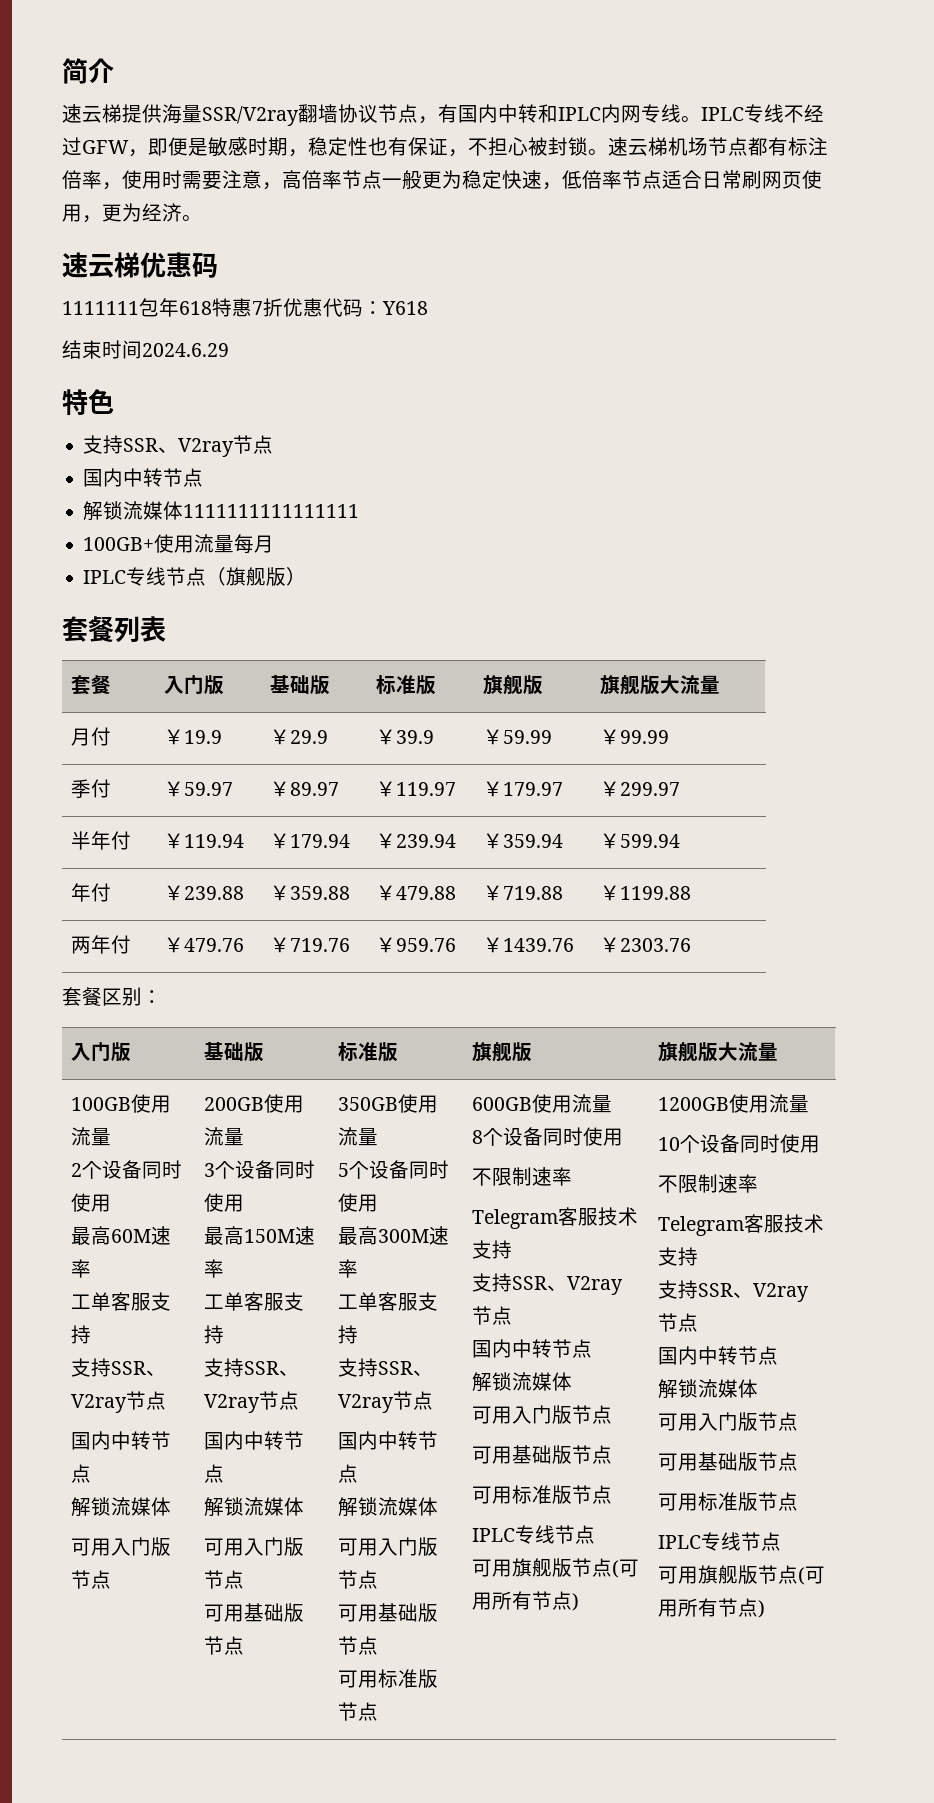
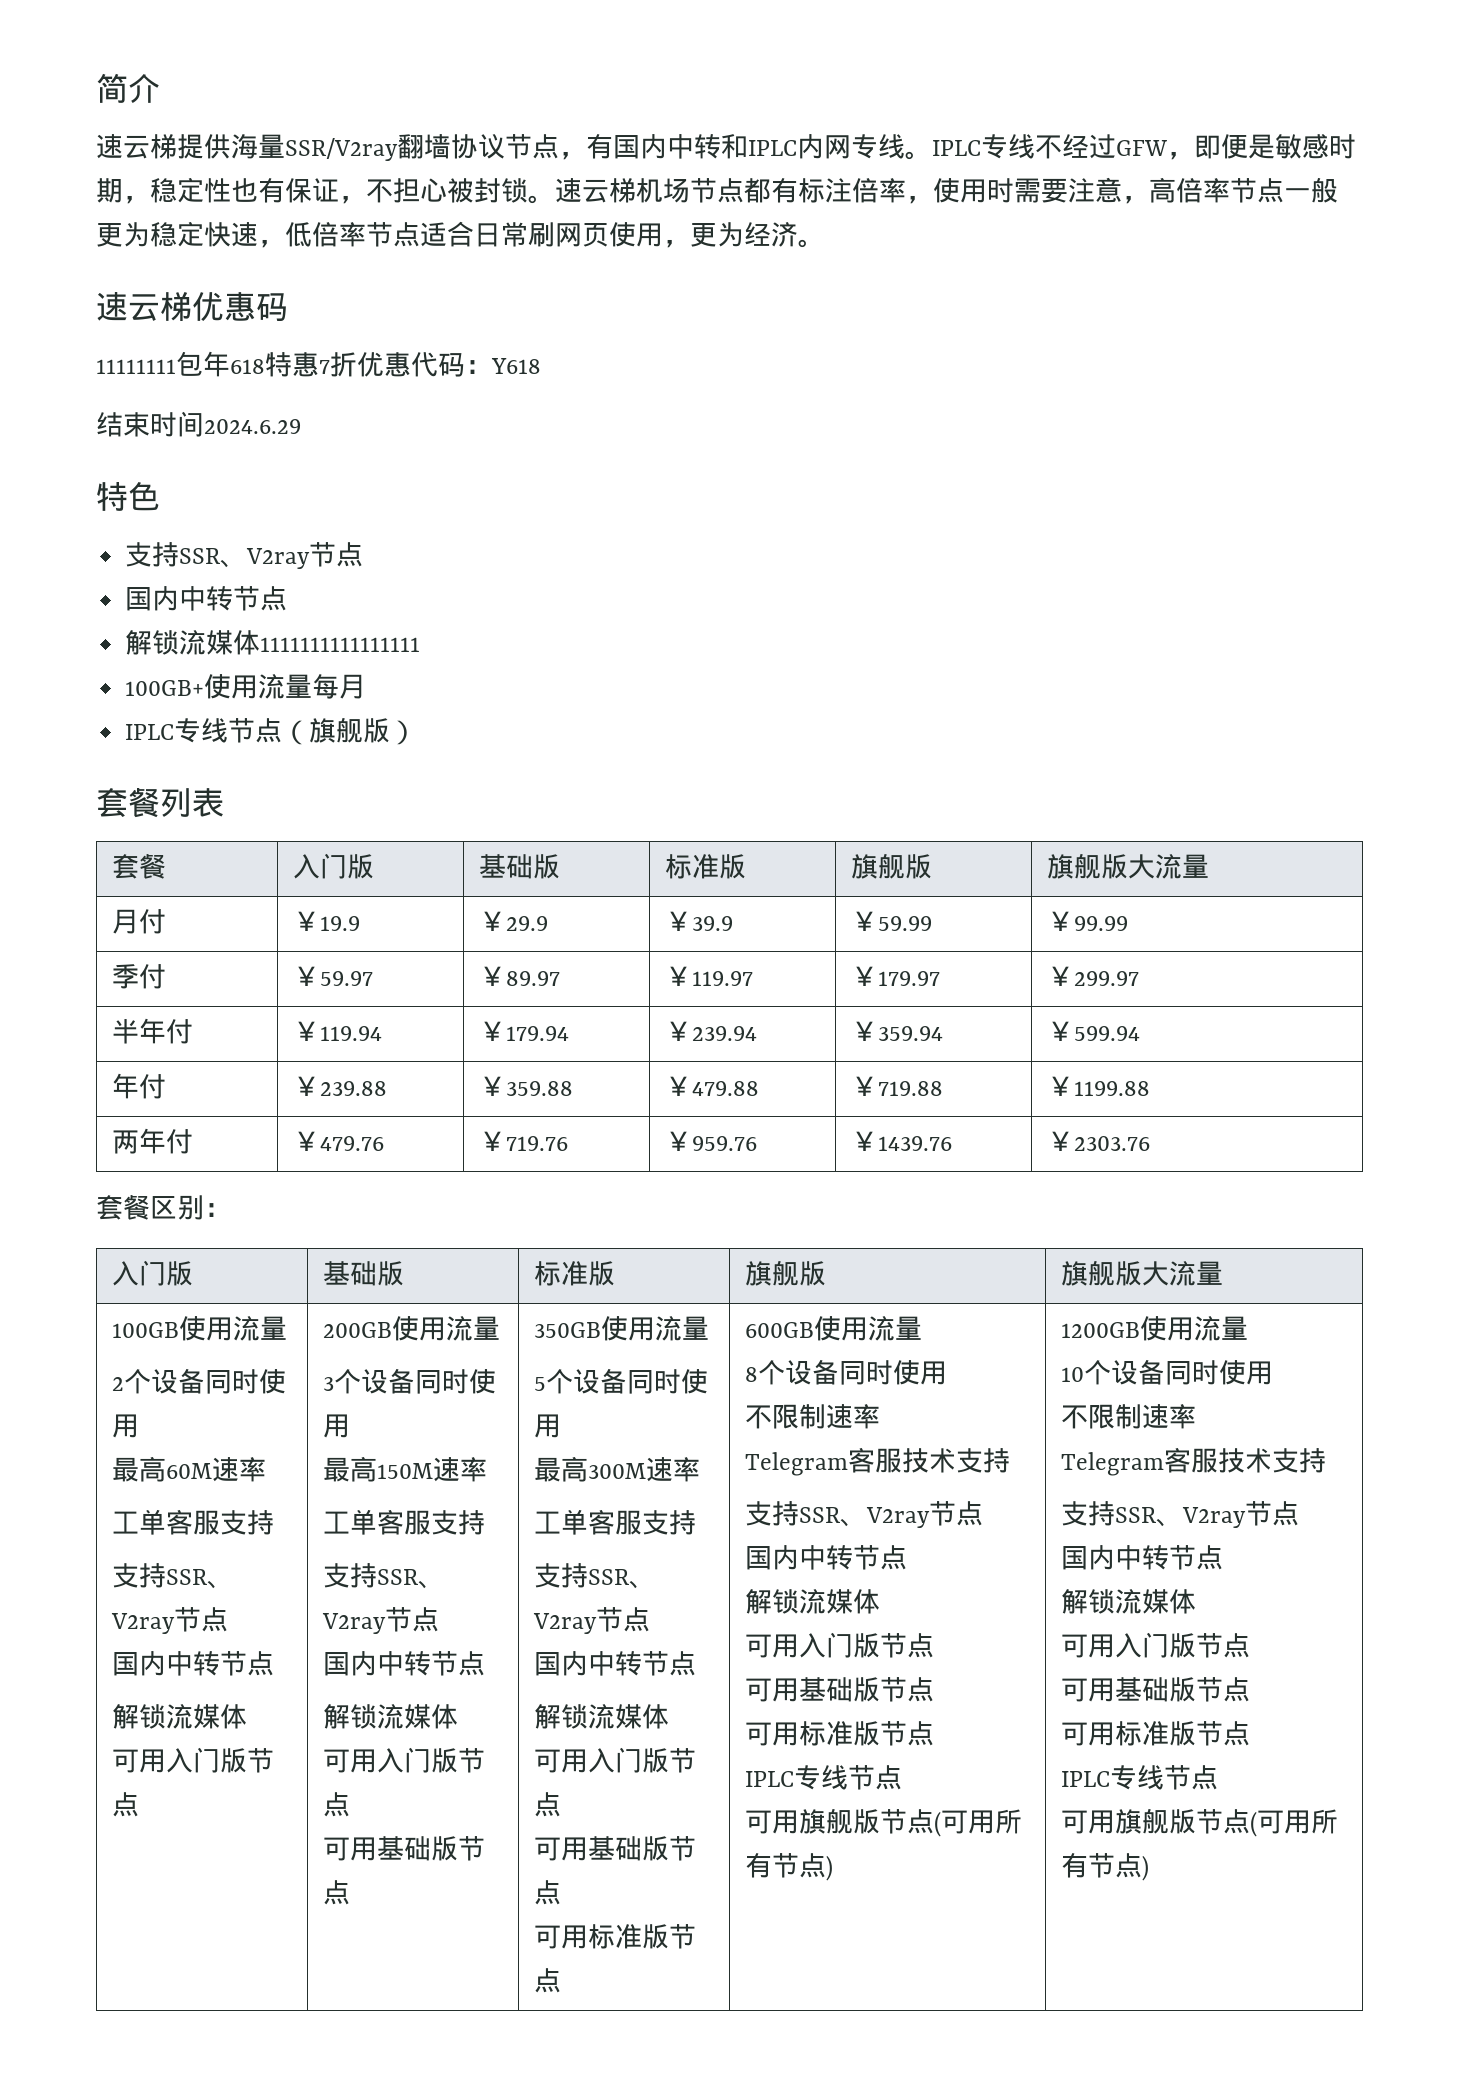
[62,301,139,315] 1111111 -> [96,359,176,374] 11111111

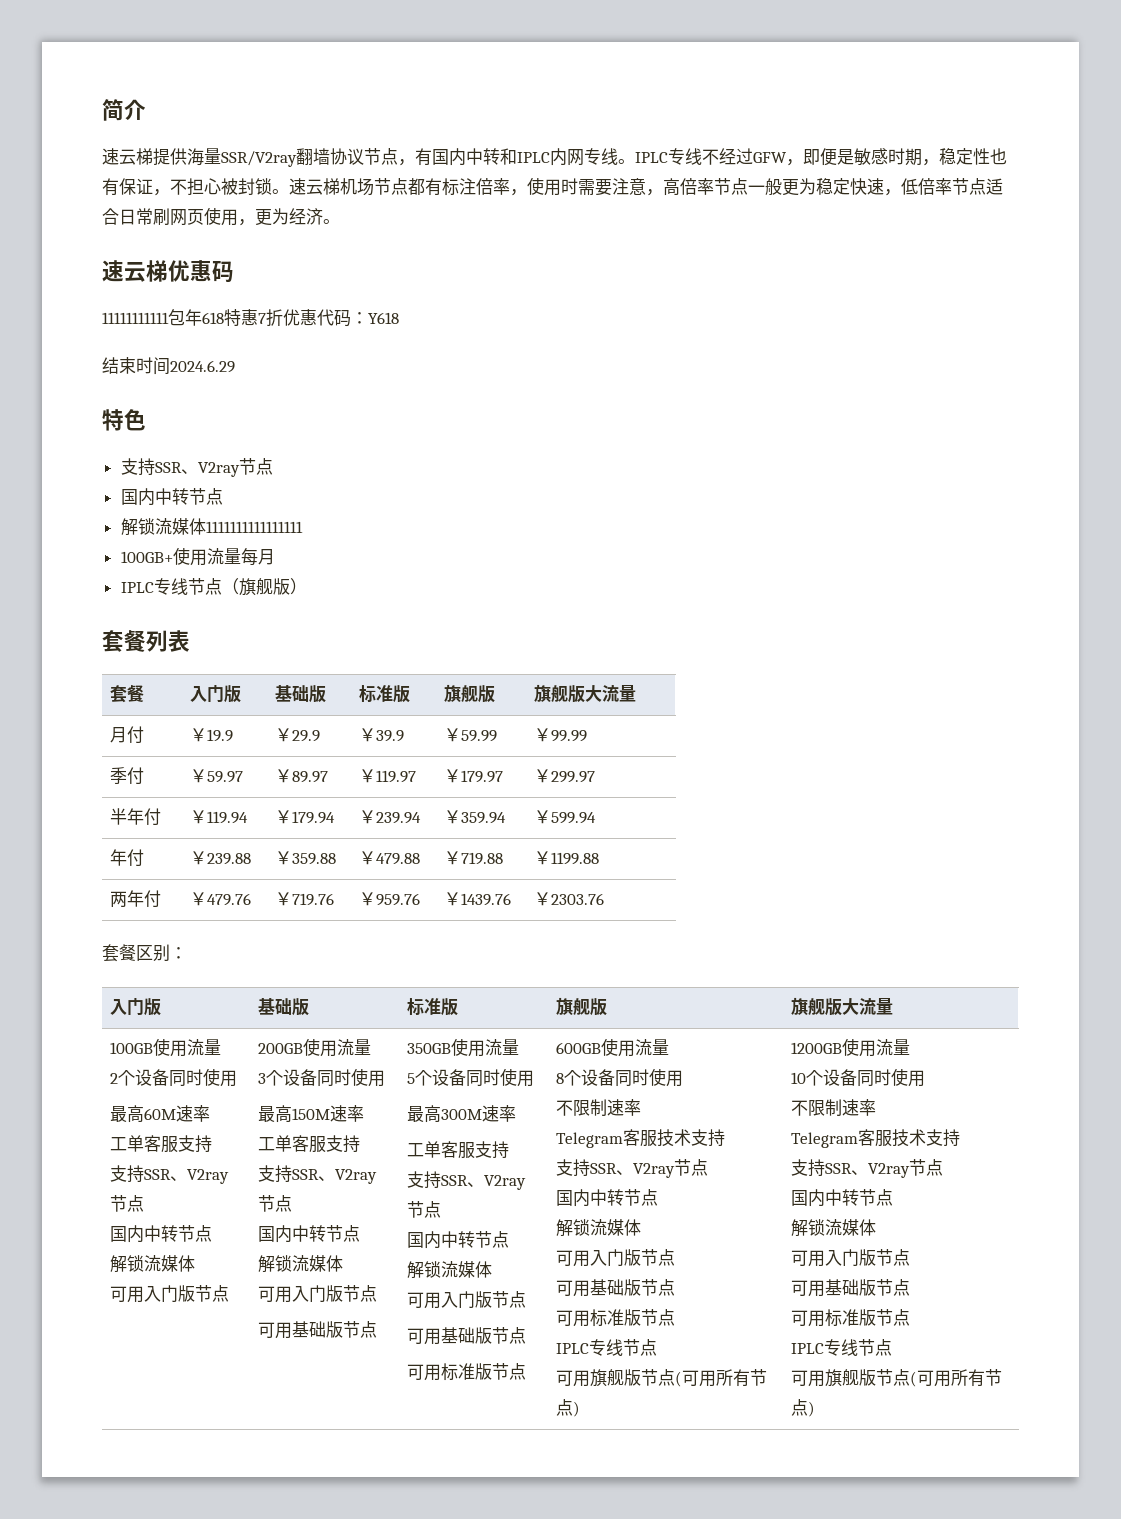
[96,359,176,374] 11111111 -> [102,312,169,324] 11111111111

